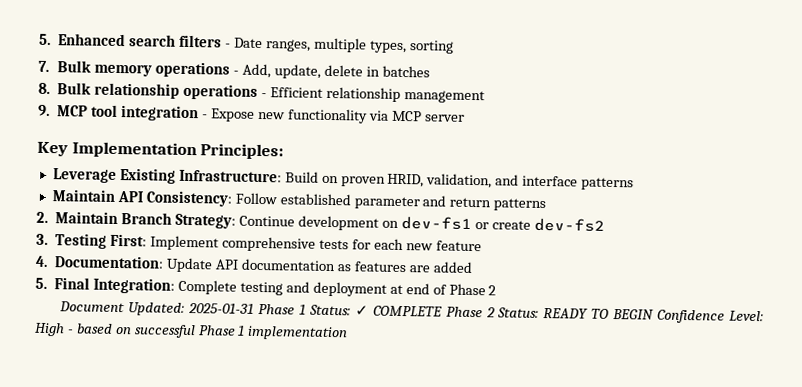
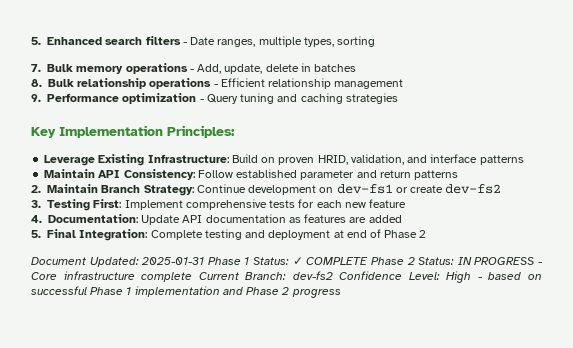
[57,104,465,124] MCP tool integration - Expose new functionality via MCP server -> [47,93,398,104] Performance optimization - Query tuning and caching strategies
[543,308,655,320] READY TO BEGIN -> [457,257,544,265] [31,271,333,282] IN PROGRESS - Core infrastructure complete Current Branch: dev-fs2
(349, 333) none -> [222,287,341,298] and Phase 2 progress

